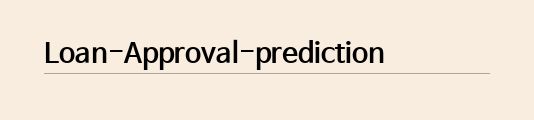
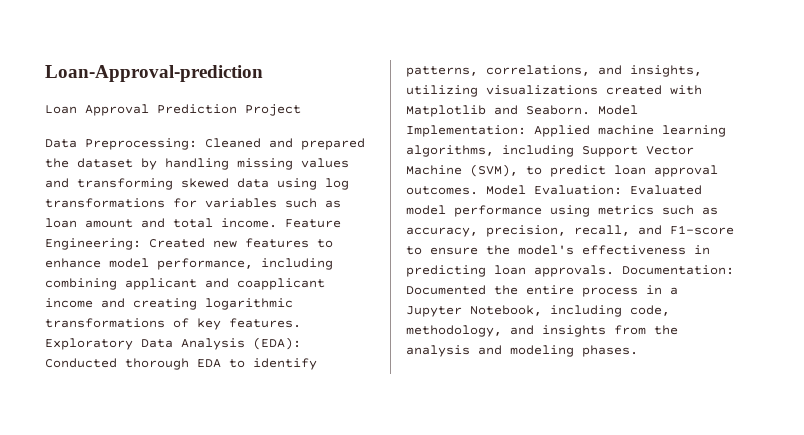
(385, 54) none -> [45,104,301,116] [45,138,365,150] [45,158,349,170] [45,178,349,190] [45,198,341,208] [45,218,341,228] [45,238,333,250] [45,258,333,270] [45,278,325,290] [45,298,293,310] [45,318,301,330] [45,337,301,350] [45,358,317,370] [406,65,702,77] [406,85,702,97] [406,105,638,117] [406,125,726,137] [406,145,694,157] [406,164,718,177] [406,185,702,195] [406,205,718,217] [406,225,734,237] [406,245,710,255] [406,265,734,277] [406,285,678,297] [406,305,670,317] [406,325,678,337] [406,345,638,357] // Loan Approval Prediction Project // Data Preprocessing: Cleaned and prepared the dataset by handling missing values and transforming skewed data using log transformations for variables such as loan amount and total income. Feature Engineering: Created new features to enhance model performance, including combining applicant and coapplicant income and creating logarithmic transformations of key features. Exploratory Data Analysis (EDA): Conducted thorough EDA to identify patterns, correlations, and insights, utilizing visualizations created with Matplotlib and Seaborn. Model Implementation: Applied machine learning algorithms, including Support Vector Machine (SVM), to predict loan approval outcomes. Model Evaluation: Evaluated model performance using metrics such as accuracy, precision, recall, and F1-score to ensure the model's effectiveness in predicting loan approvals. Documentation: Documented the entire process in a Jupyter Notebook, including code, methodology, and insights from the analysis and modeling phases.

